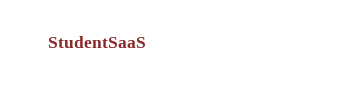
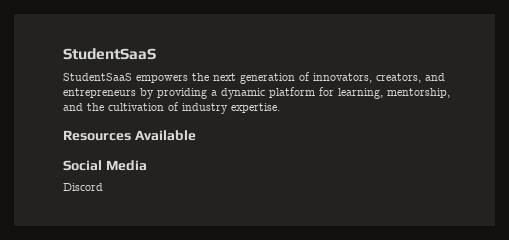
[48,36,146,48] StudentSaaS -> [63,48,156,60] [63,72,445,84] [63,87,450,99] [63,102,280,114] [63,130,196,141] [63,160,147,171] [63,183,103,191] StudentSaaS // StudentSaaS empowers the next generation of innovators, creators, and entrepreneurs by providing a dynamic platform for learning, mentorship, and the cultivation of industry expertise. // Resources Available // Social Media // Discord

